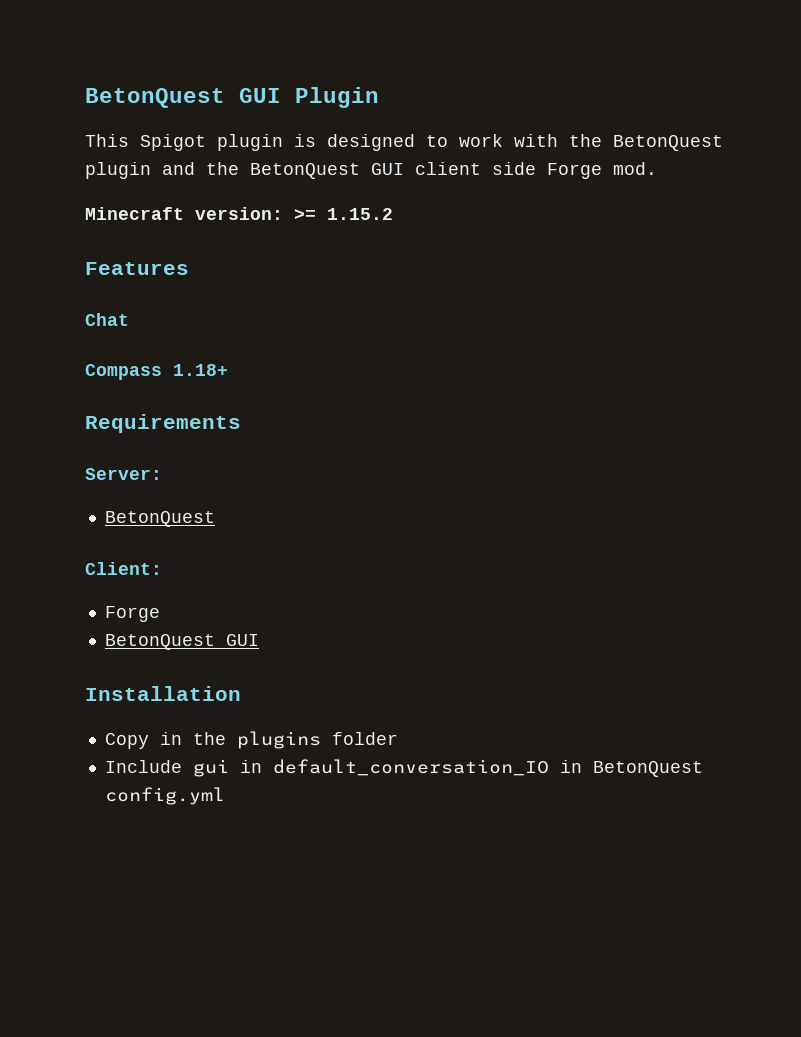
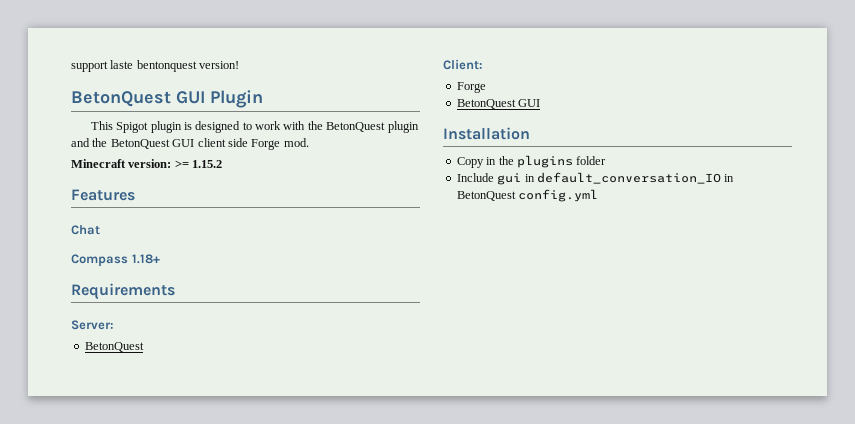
(85, 98) none -> [71,60,240,72] support laste bentonquest version! //

